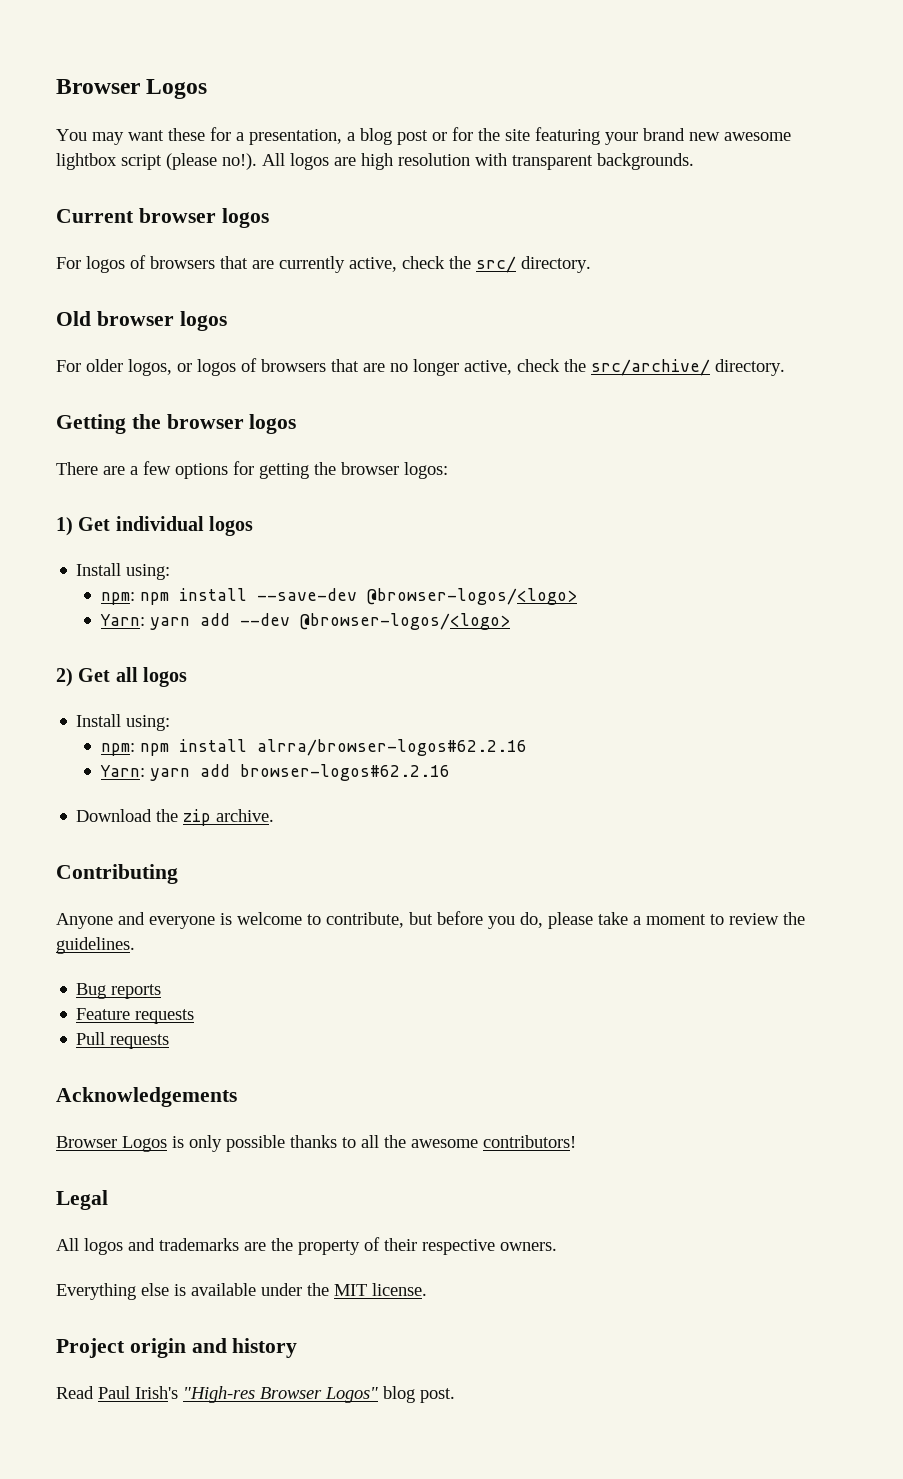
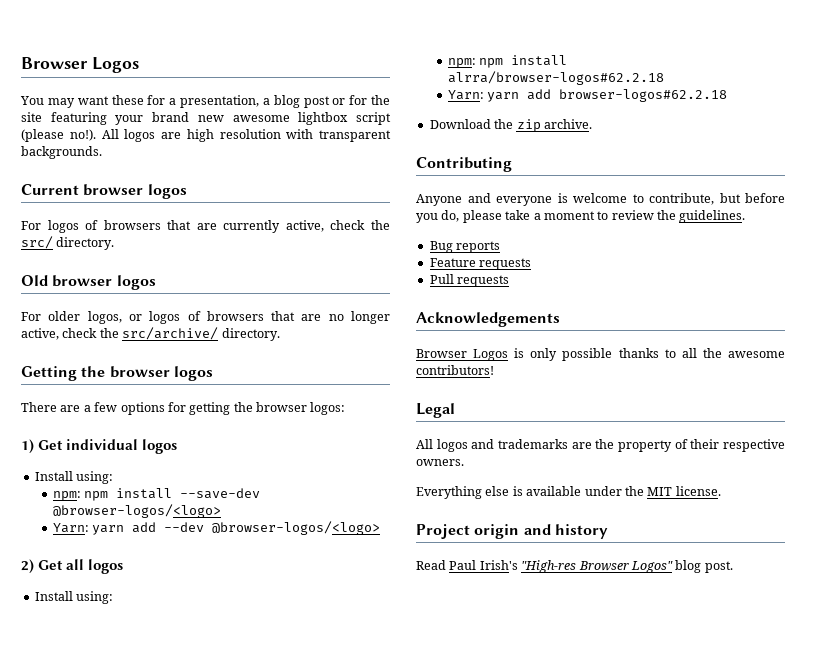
[256,739,527,756] [99,764,450,781] alrra/browser-logos#62.2.16 // Yarn: yarn add browser-logos#62.2.16 -> [447,71,664,85] [447,89,728,102] alrra/browser-logos#62.2.18 // Yarn: yarn add browser-logos#62.2.18

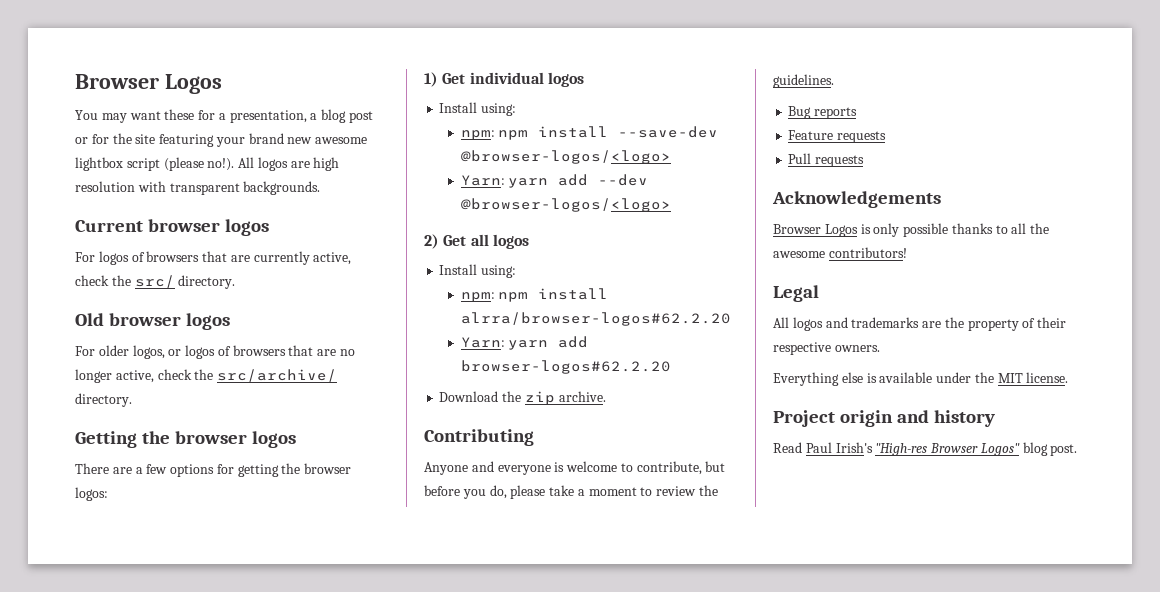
[447,71,664,85] [447,89,728,102] alrra/browser-logos#62.2.18 // Yarn: yarn add browser-logos#62.2.18 -> [460,312,731,326] [460,336,589,350] [460,360,671,374] alrra/browser-logos#62.2.20 // Yarn: yarn add browser-logos#62.2.20

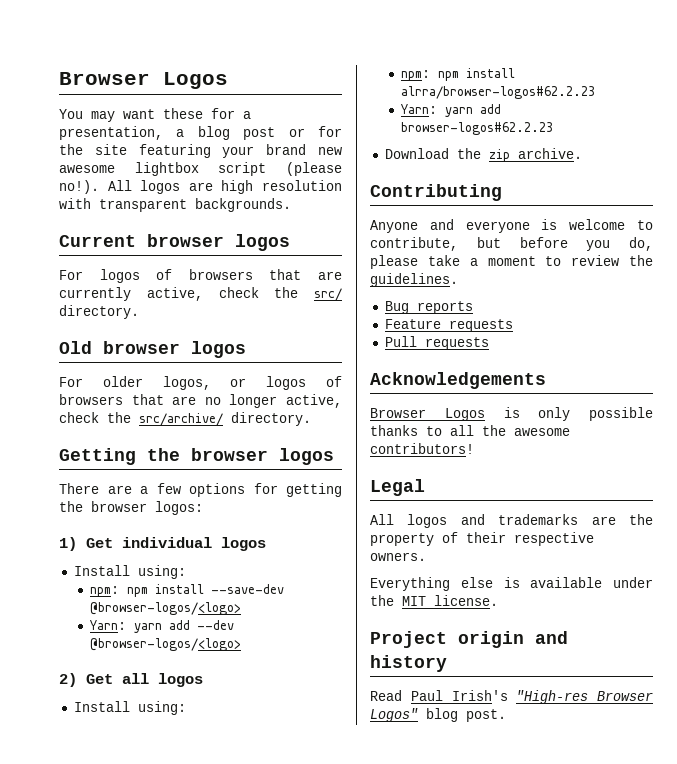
[460,312,731,326] [460,336,589,350] [460,360,671,374] alrra/browser-logos#62.2.20 // Yarn: yarn add browser-logos#62.2.20 -> [400,86,595,99] [400,104,501,117] [400,122,553,135] alrra/browser-logos#62.2.23 // Yarn: yarn add browser-logos#62.2.23

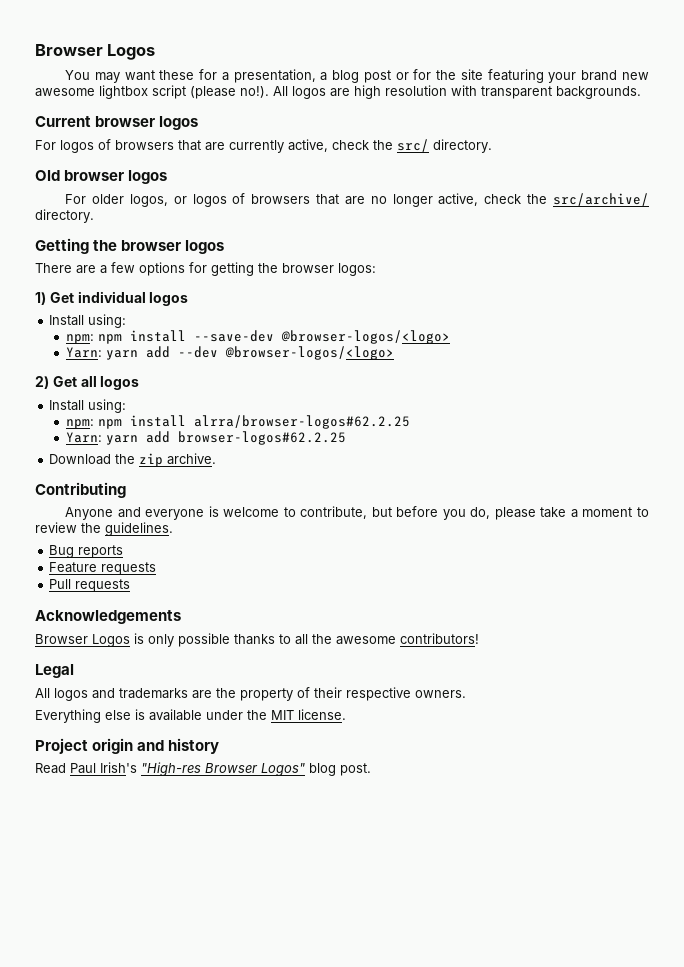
[400,86,595,99] [400,104,501,117] [400,122,553,135] alrra/browser-logos#62.2.23 // Yarn: yarn add browser-logos#62.2.23 -> [193,415,410,429] [65,431,346,445] alrra/browser-logos#62.2.25 // Yarn: yarn add browser-logos#62.2.25

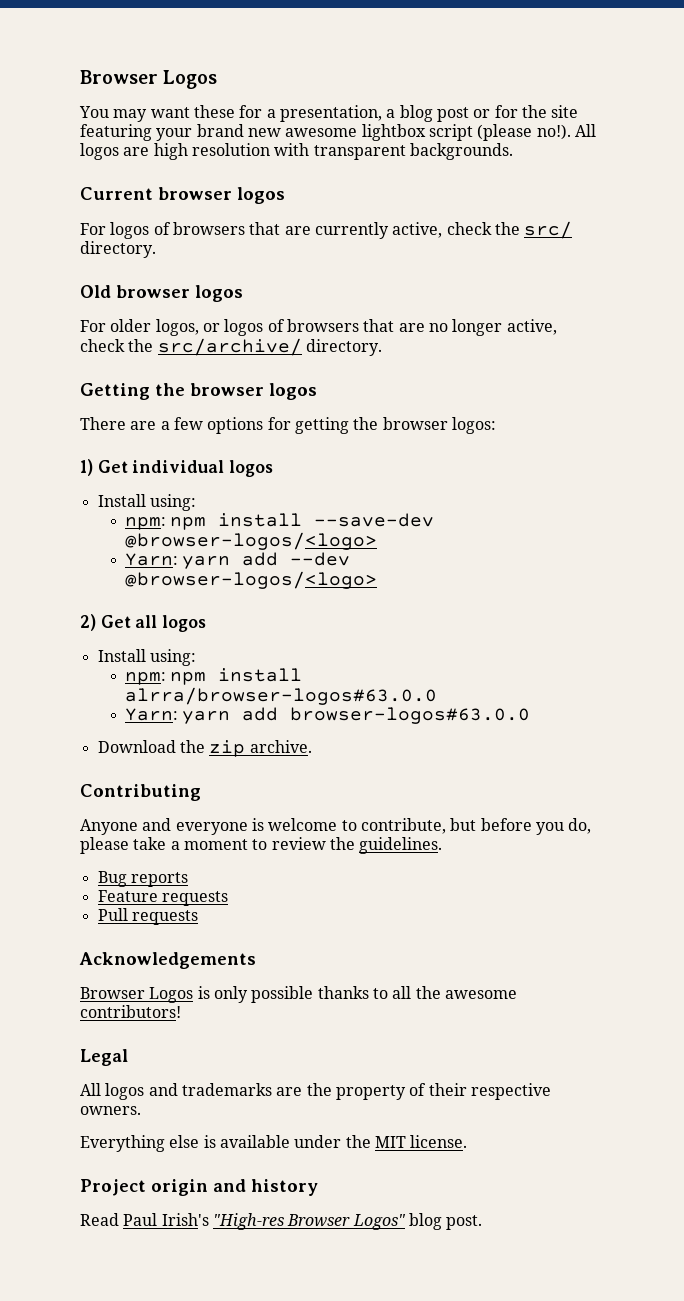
[193,415,410,429] [65,431,346,445] alrra/browser-logos#62.2.25 // Yarn: yarn add browser-logos#62.2.25 -> [125,687,438,705] [125,707,531,724] alrra/browser-logos#63.0.0 // Yarn: yarn add browser-logos#63.0.0

